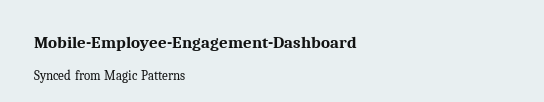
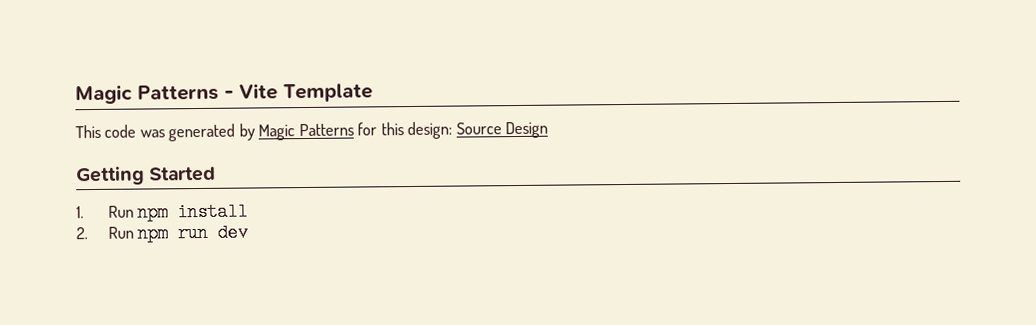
[34,36,357,51] [34,69,185,83] Mobile-Employee-Engagement-Dashboard // Synced from Magic Patterns -> [75,83,373,105] [75,121,549,142] [76,166,217,186] [76,202,249,222] [76,223,249,243] Magic Patterns - Vite Template // This code was generated by Magic Patterns for this design: Source Design // Getting Started // 1. Run npm install // 2. Run npm run dev

